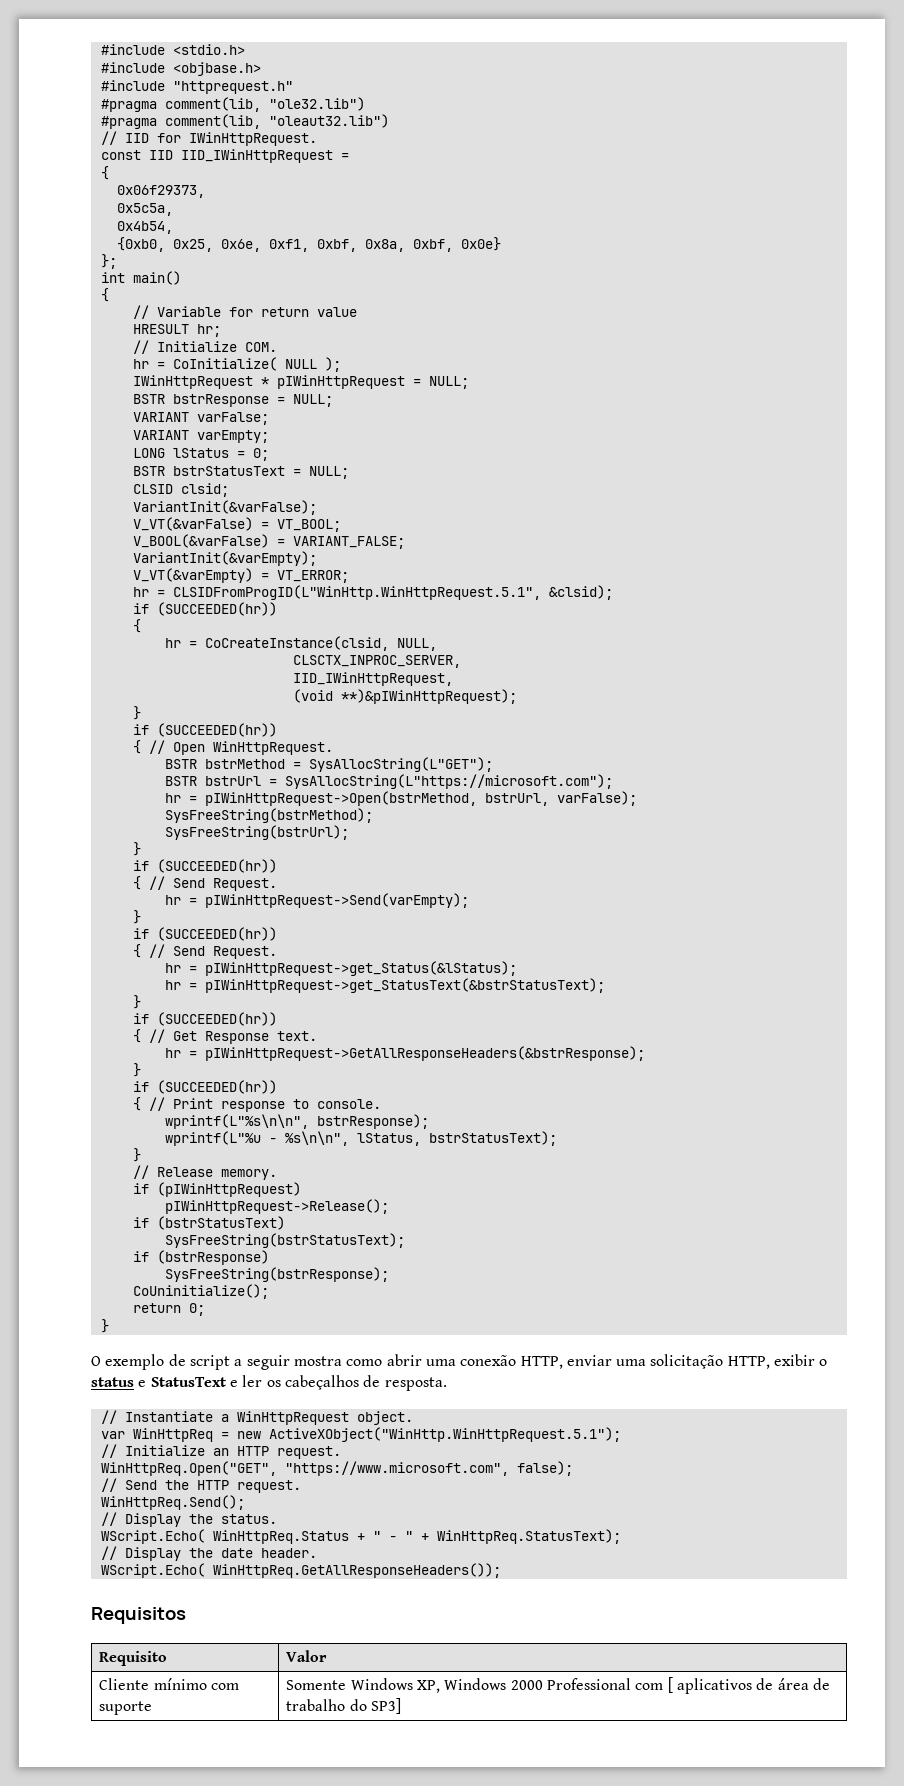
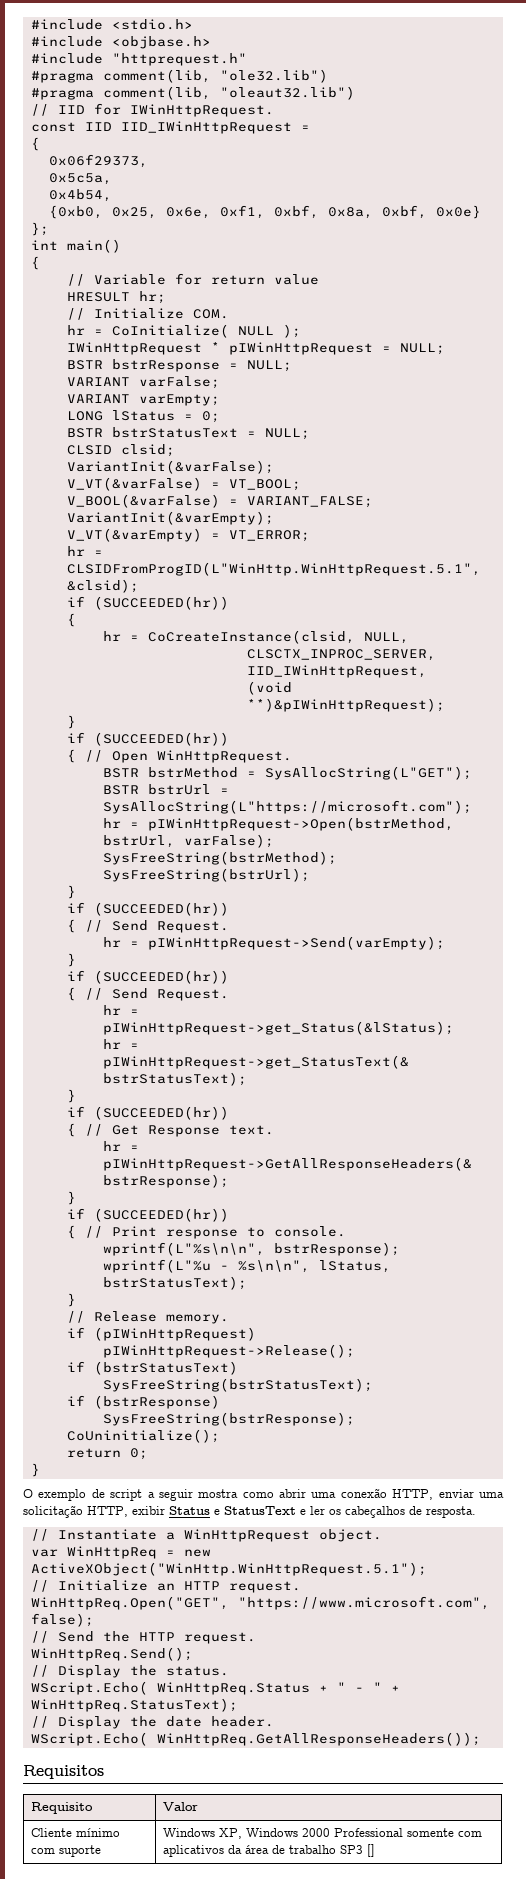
[819,1359,828,1366] [91,1377,134,1387] o status -> [169,1506,210,1515] Status
[286,1680,347,1690] Somente -> (102, 1851) none
[635,1677,774,1694] com [ aplicativos de -> [407,1828,483,1837] [163,1845,243,1857] somente com aplicativos da
[349,1698,402,1714] do SP3] -> [340,1844,376,1857] SP3 []

